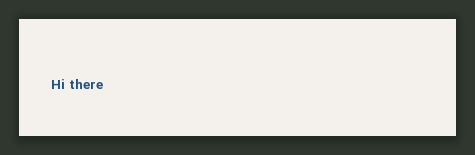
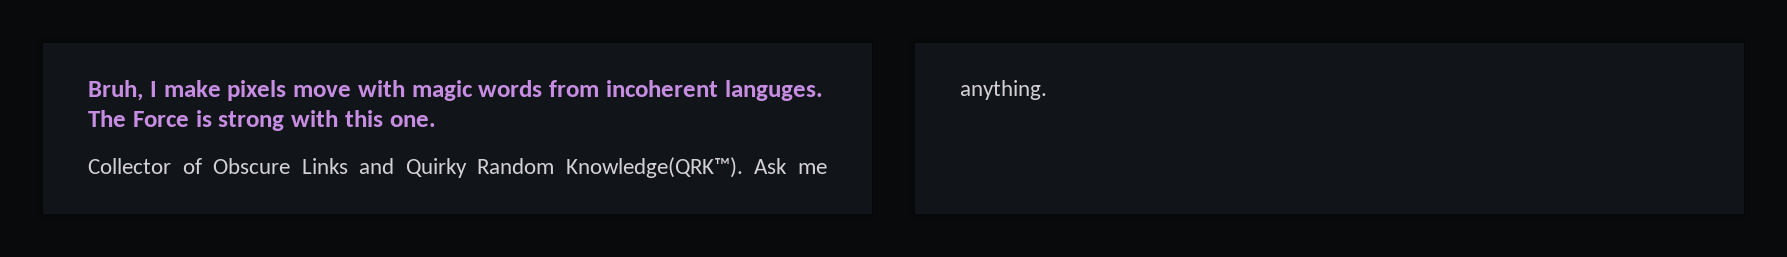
[51,79,103,89] Hi there -> [88,80,823,101] [88,110,436,131] [88,157,827,178] [960,80,1047,100] Bruh, I make pixels move with magic words from incoherent languges. The Force is strong with this one. // Collector of Obscure Links and Quirky Random Knowledge(QRK™). Ask me anything.

